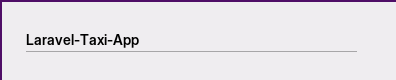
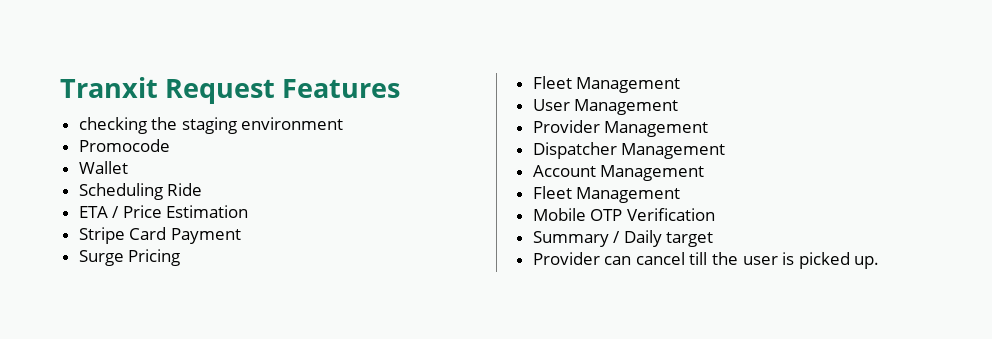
[26,34,139,48] Laravel-Taxi-App -> [60,77,401,104] [78,117,344,134] [78,139,170,152] [78,161,128,174] [78,183,203,200] [78,205,249,218] [78,227,241,244] [78,249,181,266] [532,76,681,93] [532,99,679,115] [532,120,709,137] [532,142,726,159] [532,165,705,181] [532,186,681,203] [532,208,715,221] [532,230,714,247] [532,252,880,269] Tranxit Request Features // checking the staging environment // Promocode // Wallet // Scheduling Ride // ETA / Price Estimation // Stripe Card Payment // Surge Pricing // Fleet Management // User Management // Provider Management // Dispatcher Management // Account Management // Fleet Management // Mobile OTP Verification // Summary / Daily target // Provider can cancel till the user is picked up.

